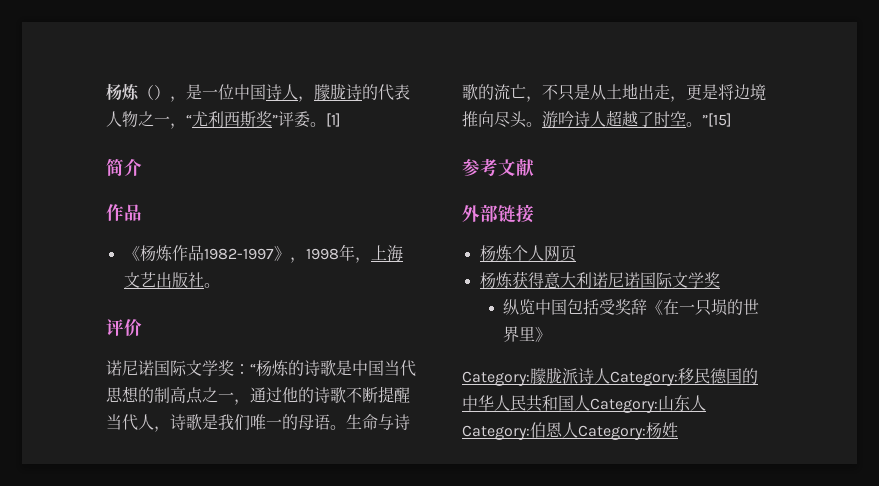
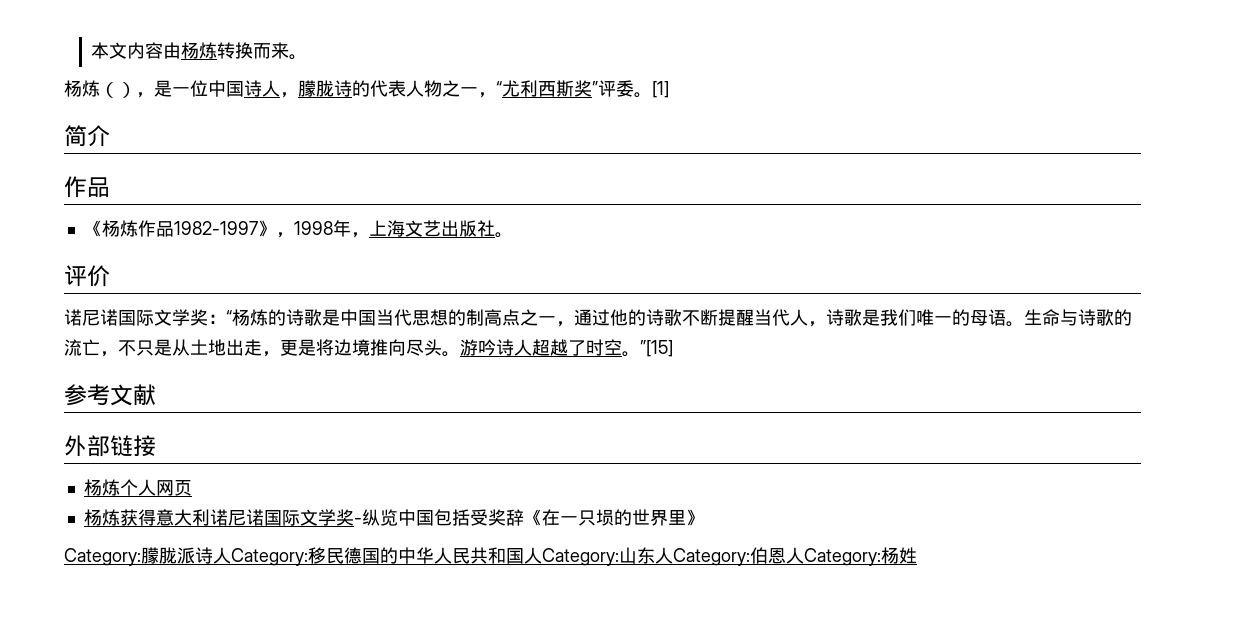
(106, 91) none -> [91,42,308,60] 本文内容由杨炼转换而来。 //
(720, 280) // -> [353,518,362,524] -

